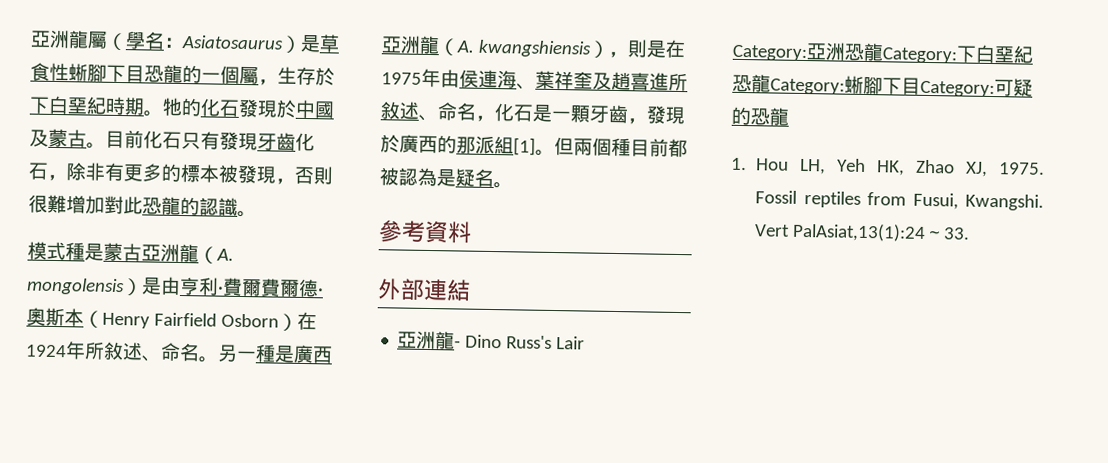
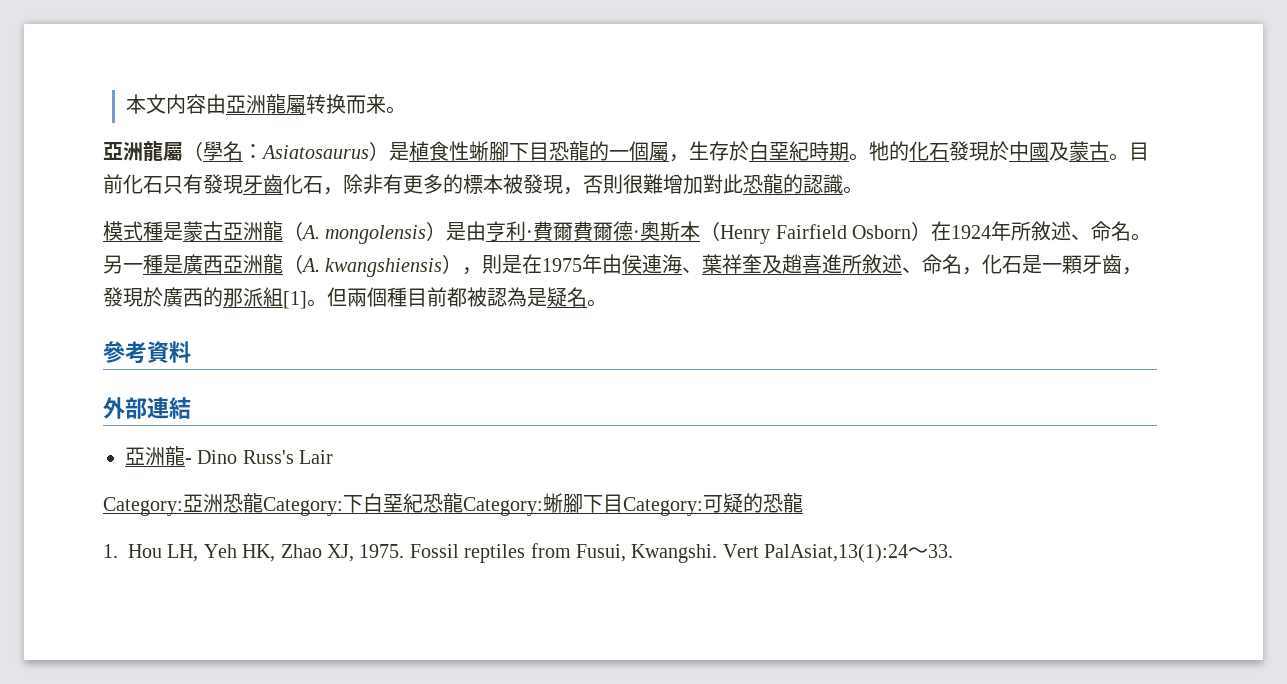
(30, 39) none -> [125,94,406,115] 本文内容由亞洲龍屬转换而来。 //
[319,34,340,53] 草 -> [409,141,429,161] 植
[29,96,50,114] 下 -> (749, 151) none

